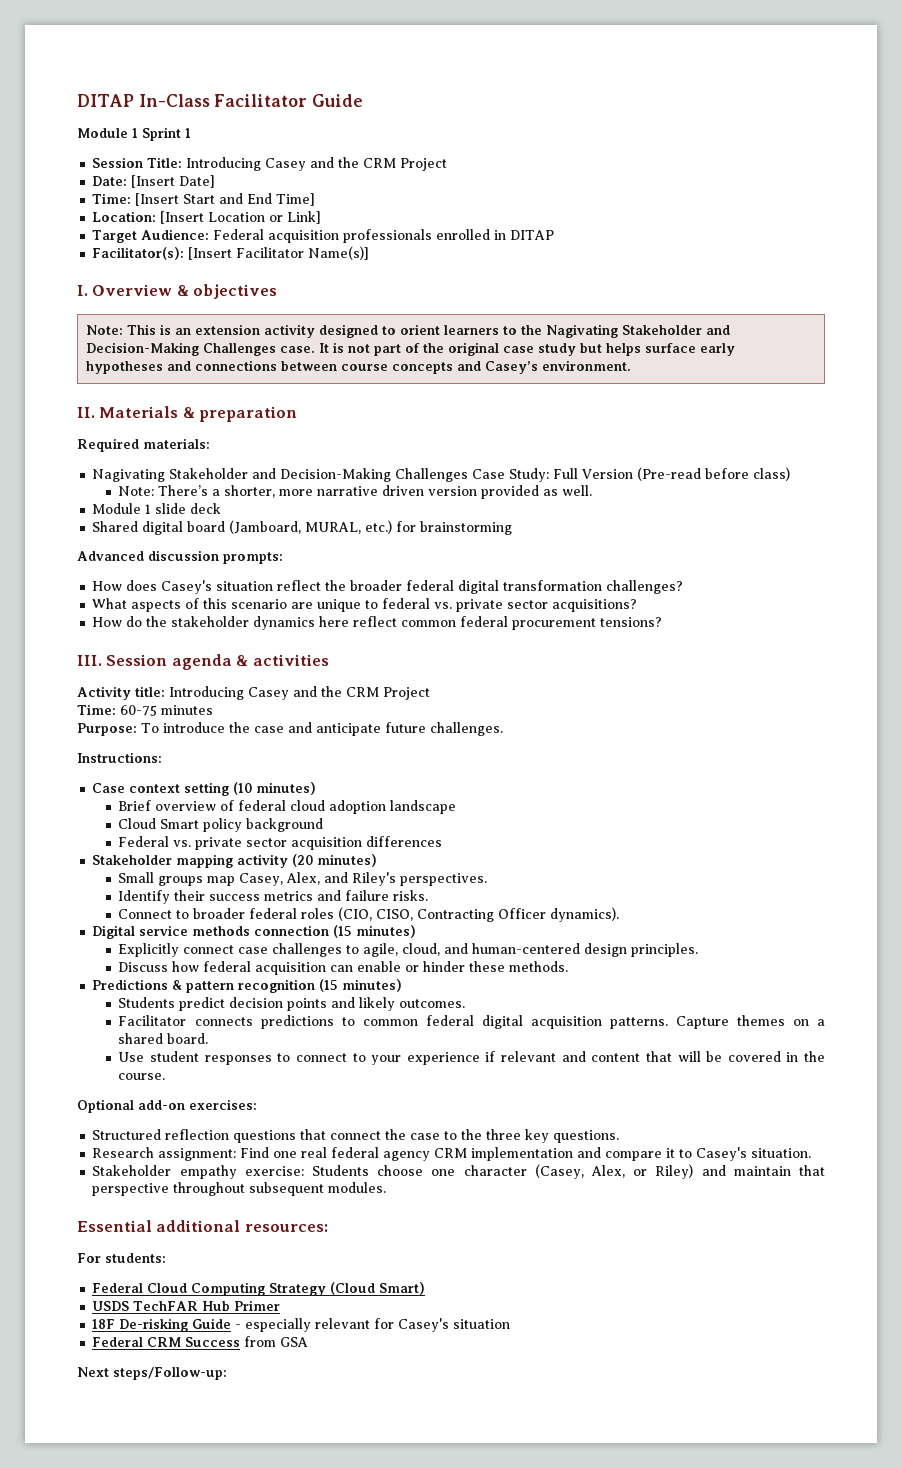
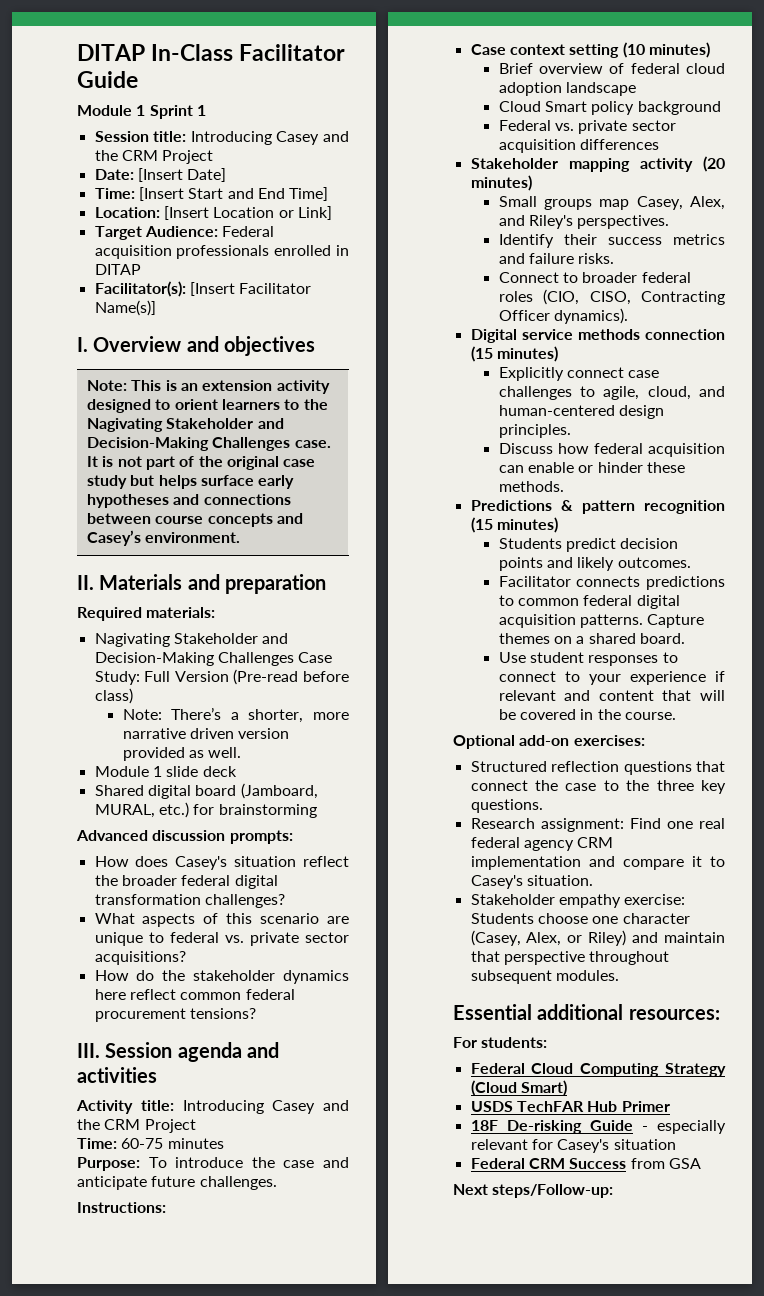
[147,157,183,168] Title: -> [153,131,187,142] title:
[176,285,189,296] & -> [186,336,219,352] and
[182,407,195,418] & -> [187,574,220,590] and
[236,655,249,666] & -> [247,1042,280,1058] and

